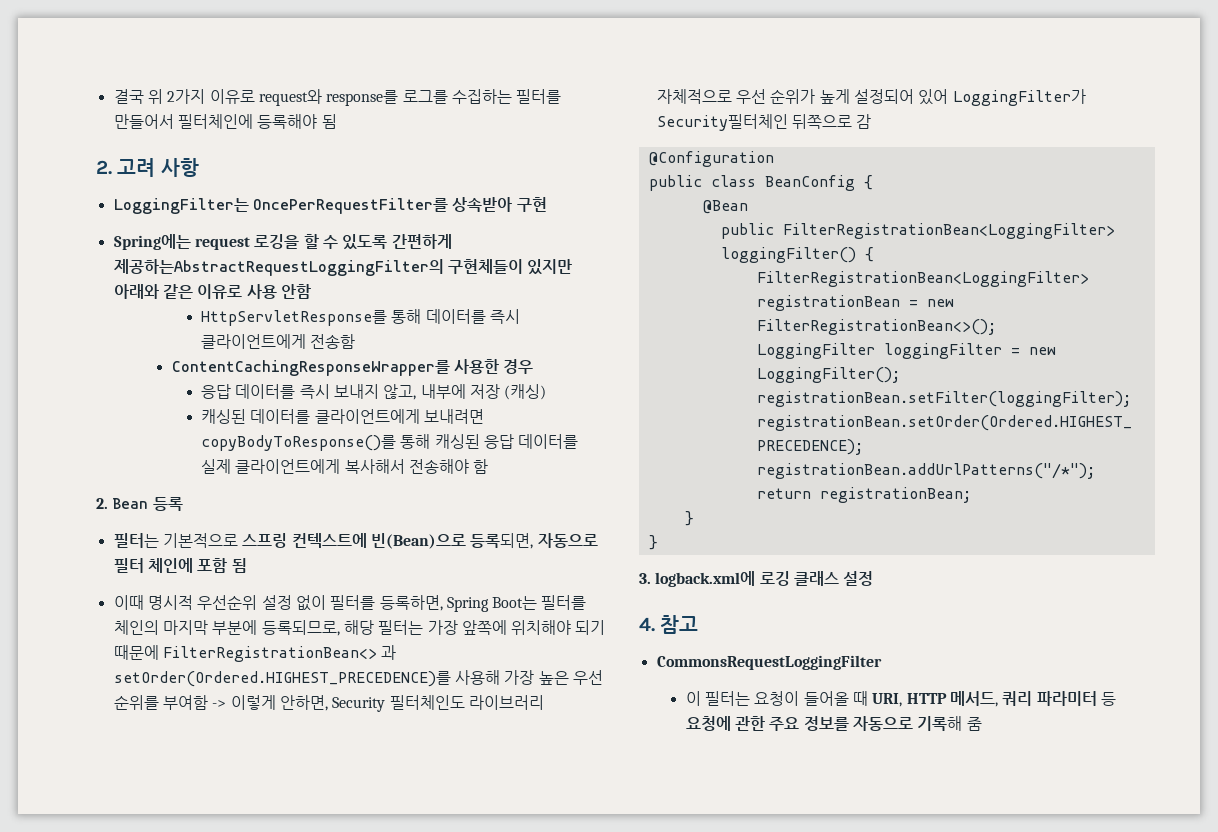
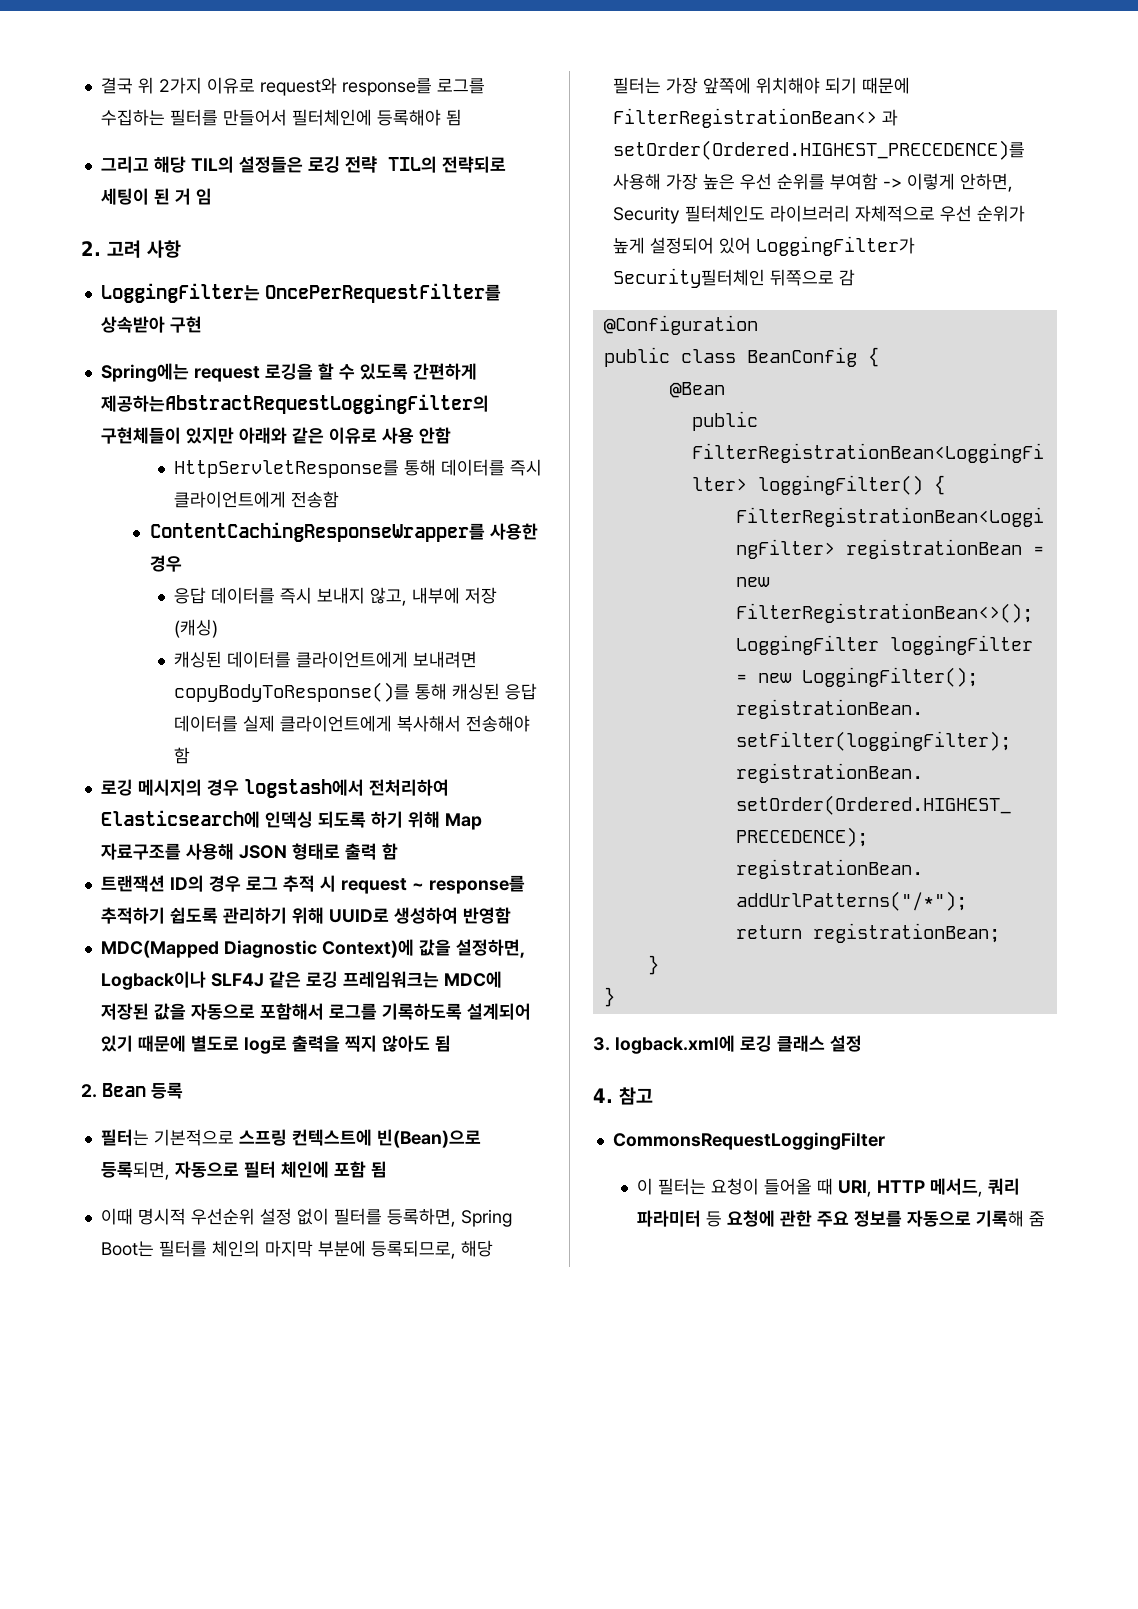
(337, 121) none -> [100,156,506,173] [100,188,212,205] // 그리고 해당 TIL의 설정들은 로깅 전략 TIL의 전략되로 세팅이 된 거 임
(489, 466) none -> [100,779,449,798] [100,810,482,830] [100,843,398,860] [100,875,525,894] [100,907,511,924] [100,939,525,958] [100,971,502,990] [100,1003,531,1020] [100,1035,451,1054] // 로깅 메시지의 경우 logstash에서 전처리하여 Elasticsearch에 인덱싱 되도록 하기 위해 Map 자료구조를 사용해 JSON 형태로 출력 함 // 트랜잭션 ID의 경우 로그 추적 시 request ~ response를 추적하기 쉽도록 관리하기 위해 UUID로 생성하여 반영함 // MDC(Mapped Diagnostic Context)에 값을 설정하면, Logback이나 SLF4J 같은 로깅 프레임워크는 MDC에 저장된 값을 자동으로 포함해서 로그를 기록하도록 설계되어 있기 때문에 별도로 log로 출력을 찍지 않아도 됨

